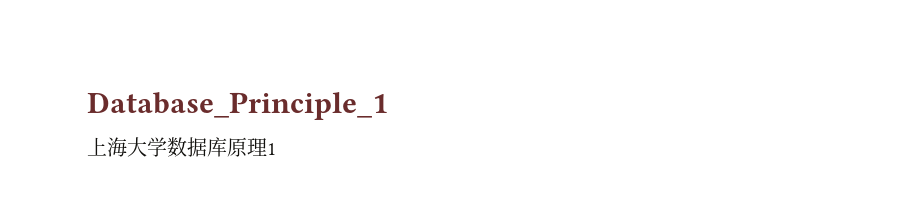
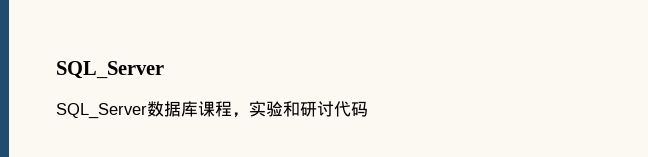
[87,92,388,120] [87,137,276,157] Database_Principle_1 // 上海大学数据库原理1 -> [56,61,164,79] [56,101,368,119] SQL_Server // SQL_Server数据库课程，实验和研讨代码

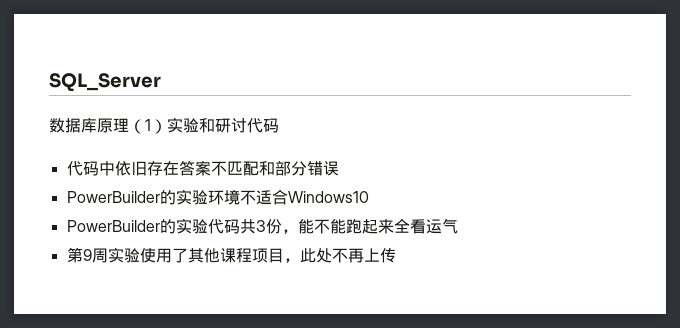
[56,101,249,119] SQL_Server数据库课程， -> [49,118,167,134] 数据库原理（1）
(368, 109) none -> [66,160,339,176] [66,189,369,205] [66,218,458,234] [66,247,396,263] // 代码中依旧存在答案不匹配和部分错误 // PowerBuilder的实验环境不适合Windows10 // PowerBuilder的实验代码共3份，能不能跑起来全看运气 // 第9周实验使用了其他课程项目，此处不再上传

